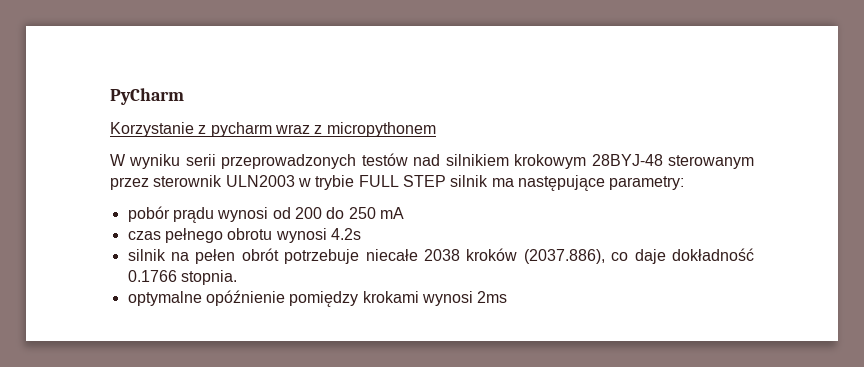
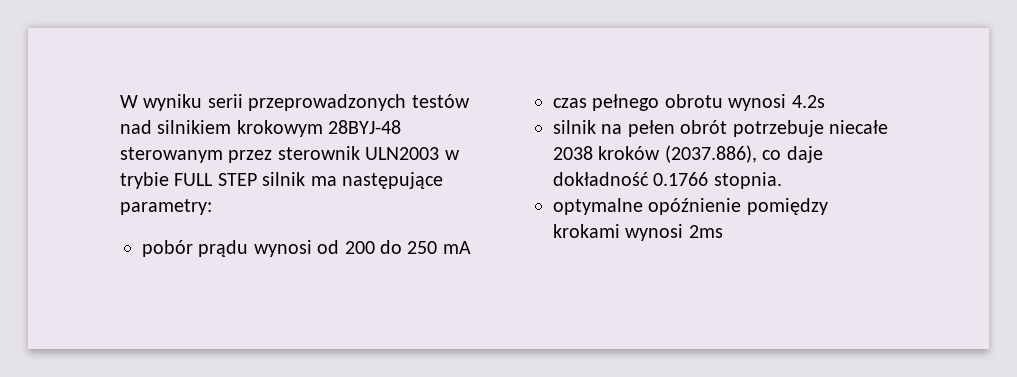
[110,88,184,105] [110,122,436,137] PyCharm // Korzystanie z pycharm wraz z micropythonem // -> (120, 101) none

